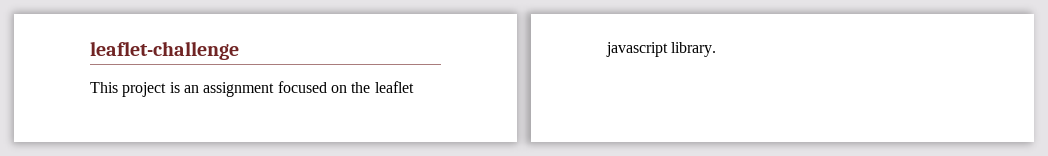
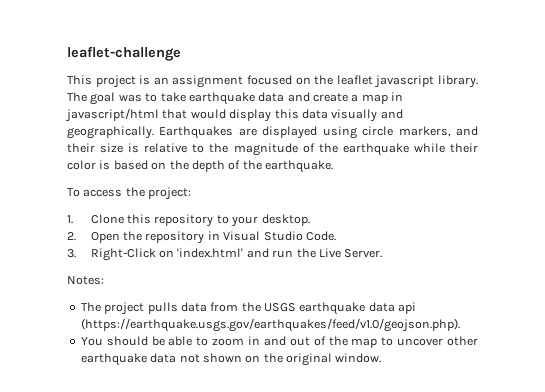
(717, 49) none -> [67,92,404,105] [65,108,403,122] [67,126,478,139] [67,143,478,156] [67,160,333,173] [67,187,192,200] [67,214,310,227] [67,231,336,244] [67,248,383,261] [67,276,104,285] [80,302,417,315] [80,318,460,332] [80,336,478,348] [80,353,382,366] The goal was to take earthquake data and create a map in javascript/html that would display this data visually and geographically. Earthquakes are displayed using circle markers, and their size is relative to the magnitude of the earthquake while their color is based on the depth of the earthquake. // To access the project: // 1. Clone this repository to your desktop. // 2. Open the repository in Visual Studio Code. // 3. Right-Click on 'index.html' and run the Live Server. // Notes: // The project pulls data from the USGS earthquake data api (https://earthquake.usgs.gov/earthquakes/feed/v1.0/geojson.php). // You should be able to zoom in and out of the map to uncover other earthquake data not shown on the original window.

